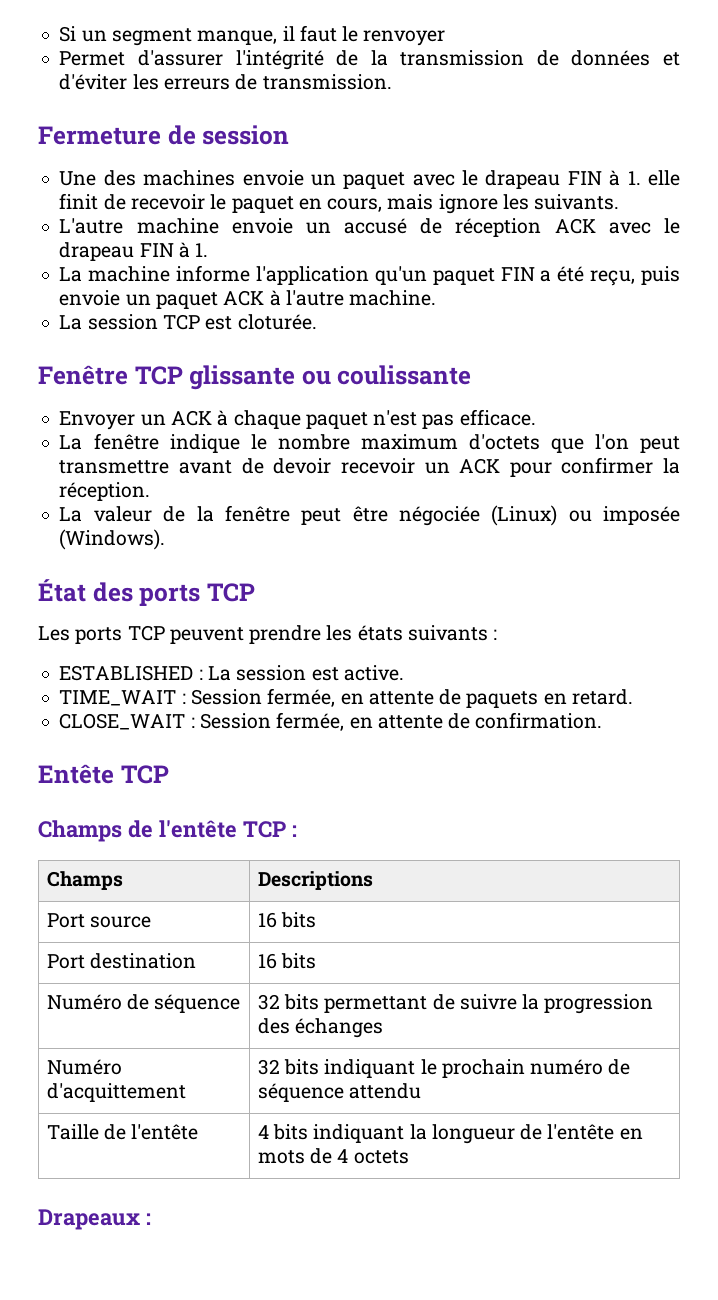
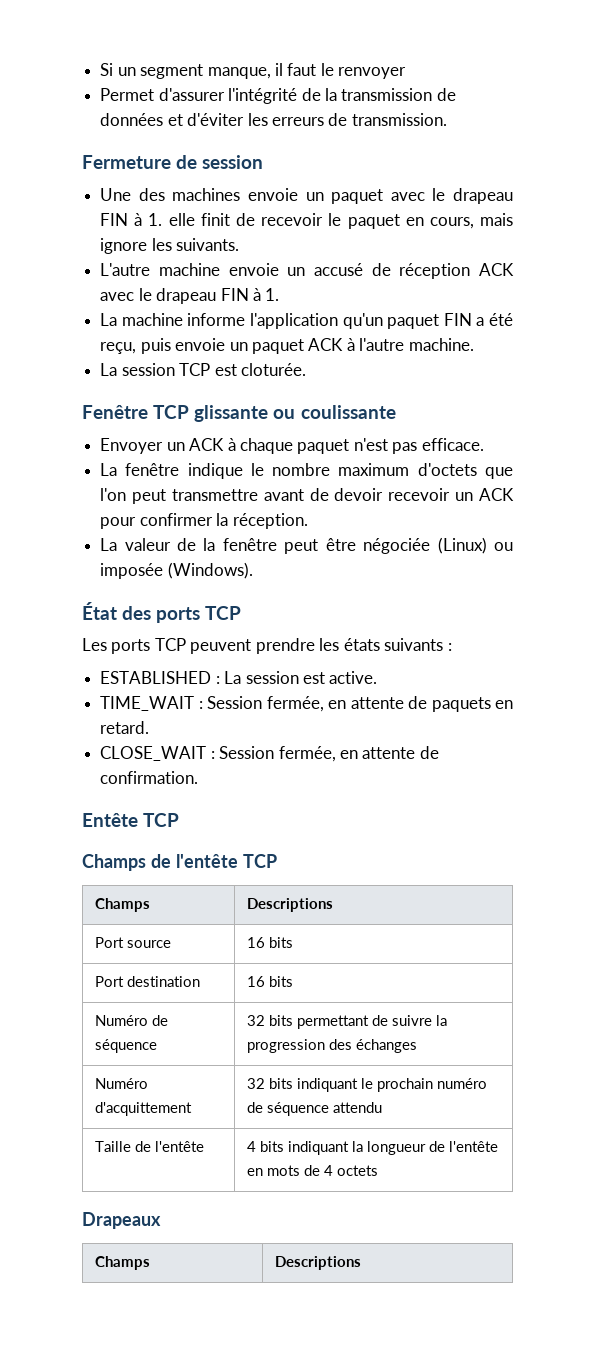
[291,825,297,837] : -> (277, 861) none
[145,1213,151,1225] : -> [94,1256,150,1270] [274,1256,361,1270] // Champs | Descriptions

